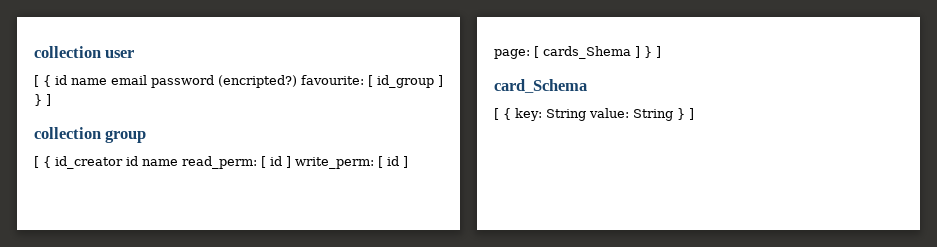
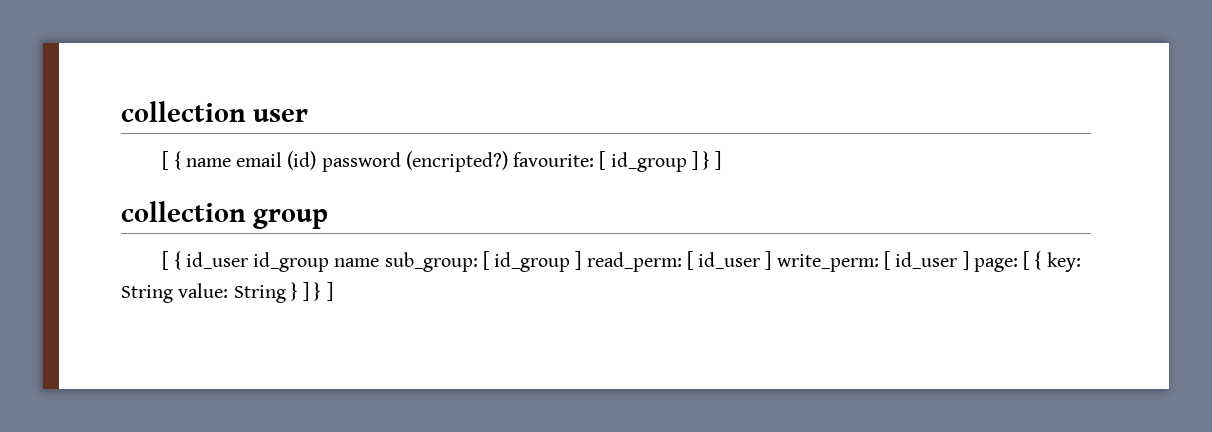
[55,75,67,85] id -> (181, 160) none
(147, 80) none -> [287,151,317,170] (id)
[55,156,178,169] id_creator id name -> [185,251,582,272] id_user id_group name sub_group: [ id_group ]
[270,156,282,166] id -> [698,252,761,269] id_user
[387,156,399,166] id -> [895,252,958,269] id_user
[543,46,661,59] [494,79,587,93] [494,108,499,120] cards_Shema ] } ] // card_Schema // [ -> (1030, 260) none
(694, 114) none -> [314,282,333,301] } ]

